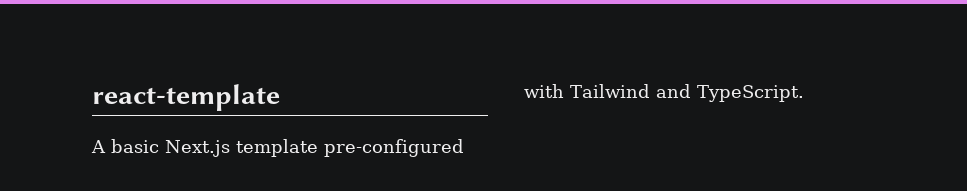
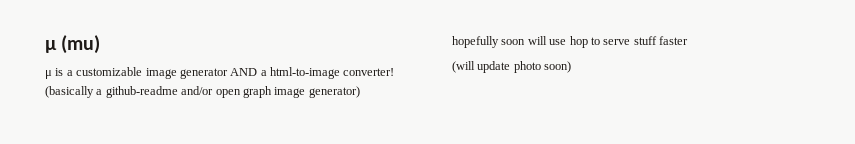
[92,84,280,111] [91,139,464,157] [524,84,804,102] react-template // A basic Next.js template pre-configured with Tailwind and TypeScript. -> [45,35,101,54] [45,67,395,79] [45,86,360,98] [452,36,688,48] [452,61,572,73] μ (mu) // μ is a customizable image generator AND a html-to-image converter! (basically a github-readme and/or open graph image generator) // hopefully soon will use hop to serve stuff faster // (will update photo soon)

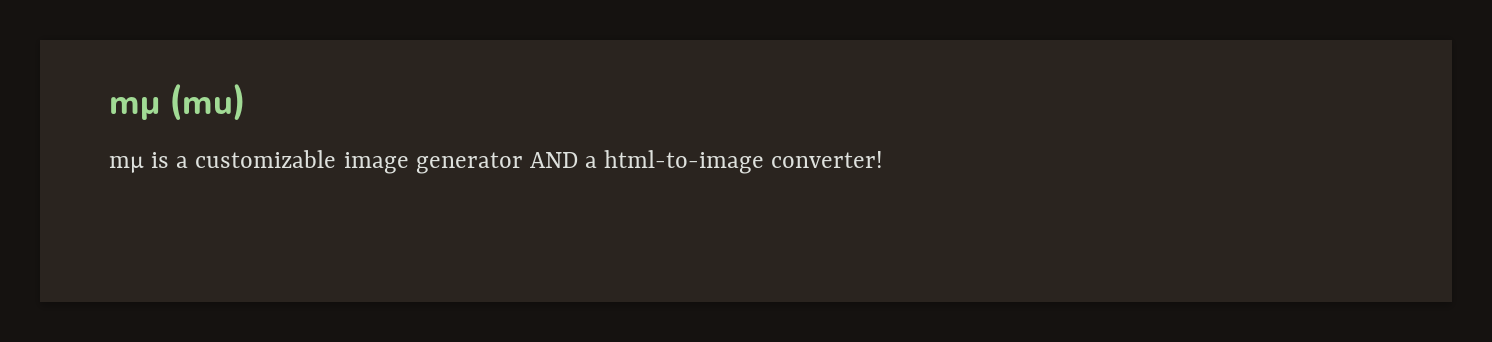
[45,40,57,53] μ -> [109,97,160,120] mμ
[45,70,52,79] μ -> [109,156,144,173] mμ
[45,86,360,98] [452,36,688,48] [452,61,572,73] (basically a github-readme and/or open graph image generator) // hopefully soon will use hop to serve stuff faster // (will update photo soon) -> (884, 159) none

